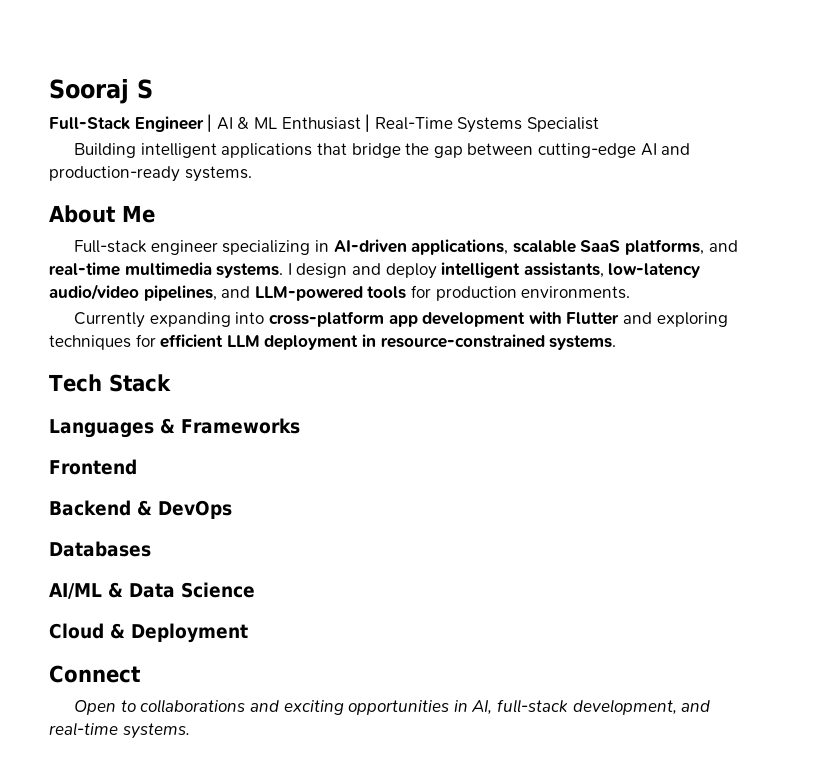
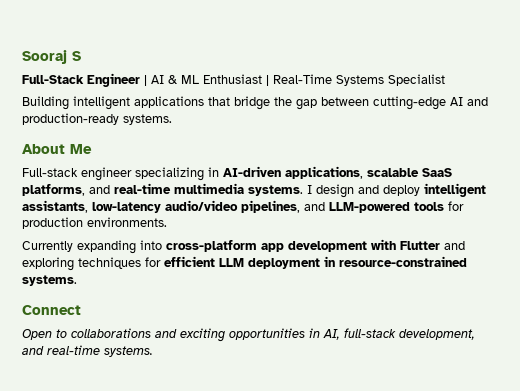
[49,374,171,392] [49,418,300,438] [49,459,137,475] [49,500,232,519] [49,541,151,557] [49,582,255,599] [49,623,248,643] // Tech Stack // Languages & Frameworks // Frontend // Backend & DevOps // Databases // AI/ML & Data Science // Cloud & Deployment -> (77, 280) none

